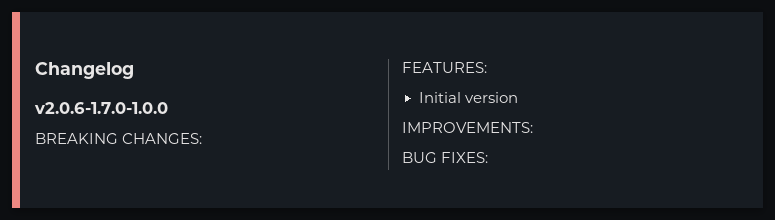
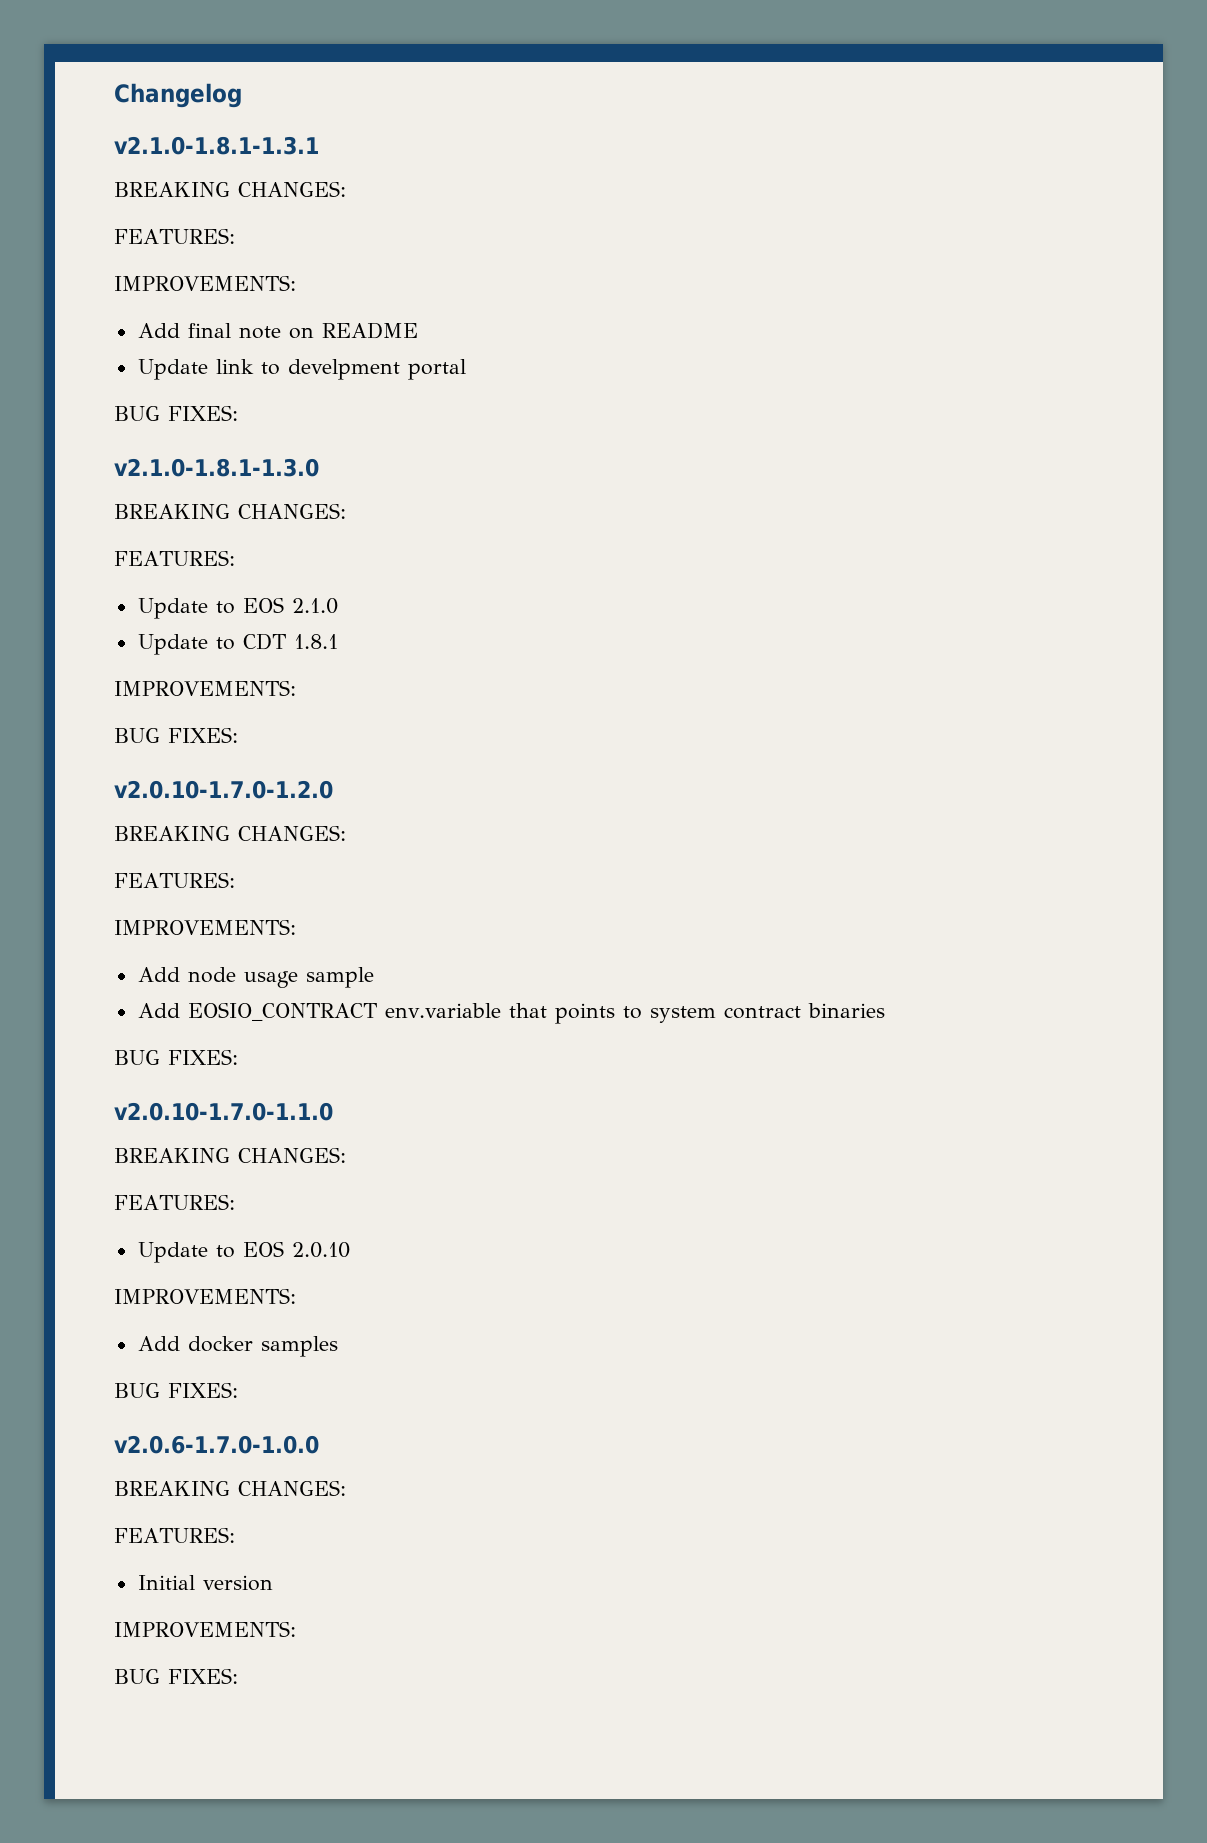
(134, 70) none -> [114,136,319,155] [114,181,346,197] [114,228,235,244] [114,275,296,291] [137,322,418,339] [137,359,466,380] [114,405,238,421] [114,458,319,477] [114,503,346,519] [114,550,235,566] [137,597,338,619] [137,633,338,655] [114,680,296,696] [114,727,238,743] [114,780,333,799] [114,825,346,841] [114,872,235,888] [114,919,296,935] [137,967,374,988] [137,1002,885,1024] [114,1049,238,1065] [114,1102,333,1121] [114,1147,346,1163] [114,1194,235,1210] [137,1241,350,1263] [114,1288,296,1304] [137,1336,338,1357] [114,1382,238,1398] // v2.1.0-1.8.1-1.3.1 // BREAKING CHANGES: // FEATURES: // IMPROVEMENTS: // Add final note on README // Update link to develpment portal // BUG FIXES: // v2.1.0-1.8.1-1.3.0 // BREAKING CHANGES: // FEATURES: // Update to EOS 2.1.0 // Update to CDT 1.8.1 // IMPROVEMENTS: // BUG FIXES: // v2.0.10-1.7.0-1.2.0 // BREAKING CHANGES: // FEATURES: // IMPROVEMENTS: // Add node usage sample // Add EOSIO_CONTRACT env.variable that points to system contract binaries // BUG FIXES: // v2.0.10-1.7.0-1.1.0 // BREAKING CHANGES: // FEATURES: // Update to EOS 2.0.10 // IMPROVEMENTS: // Add docker samples // BUG FIXES:

